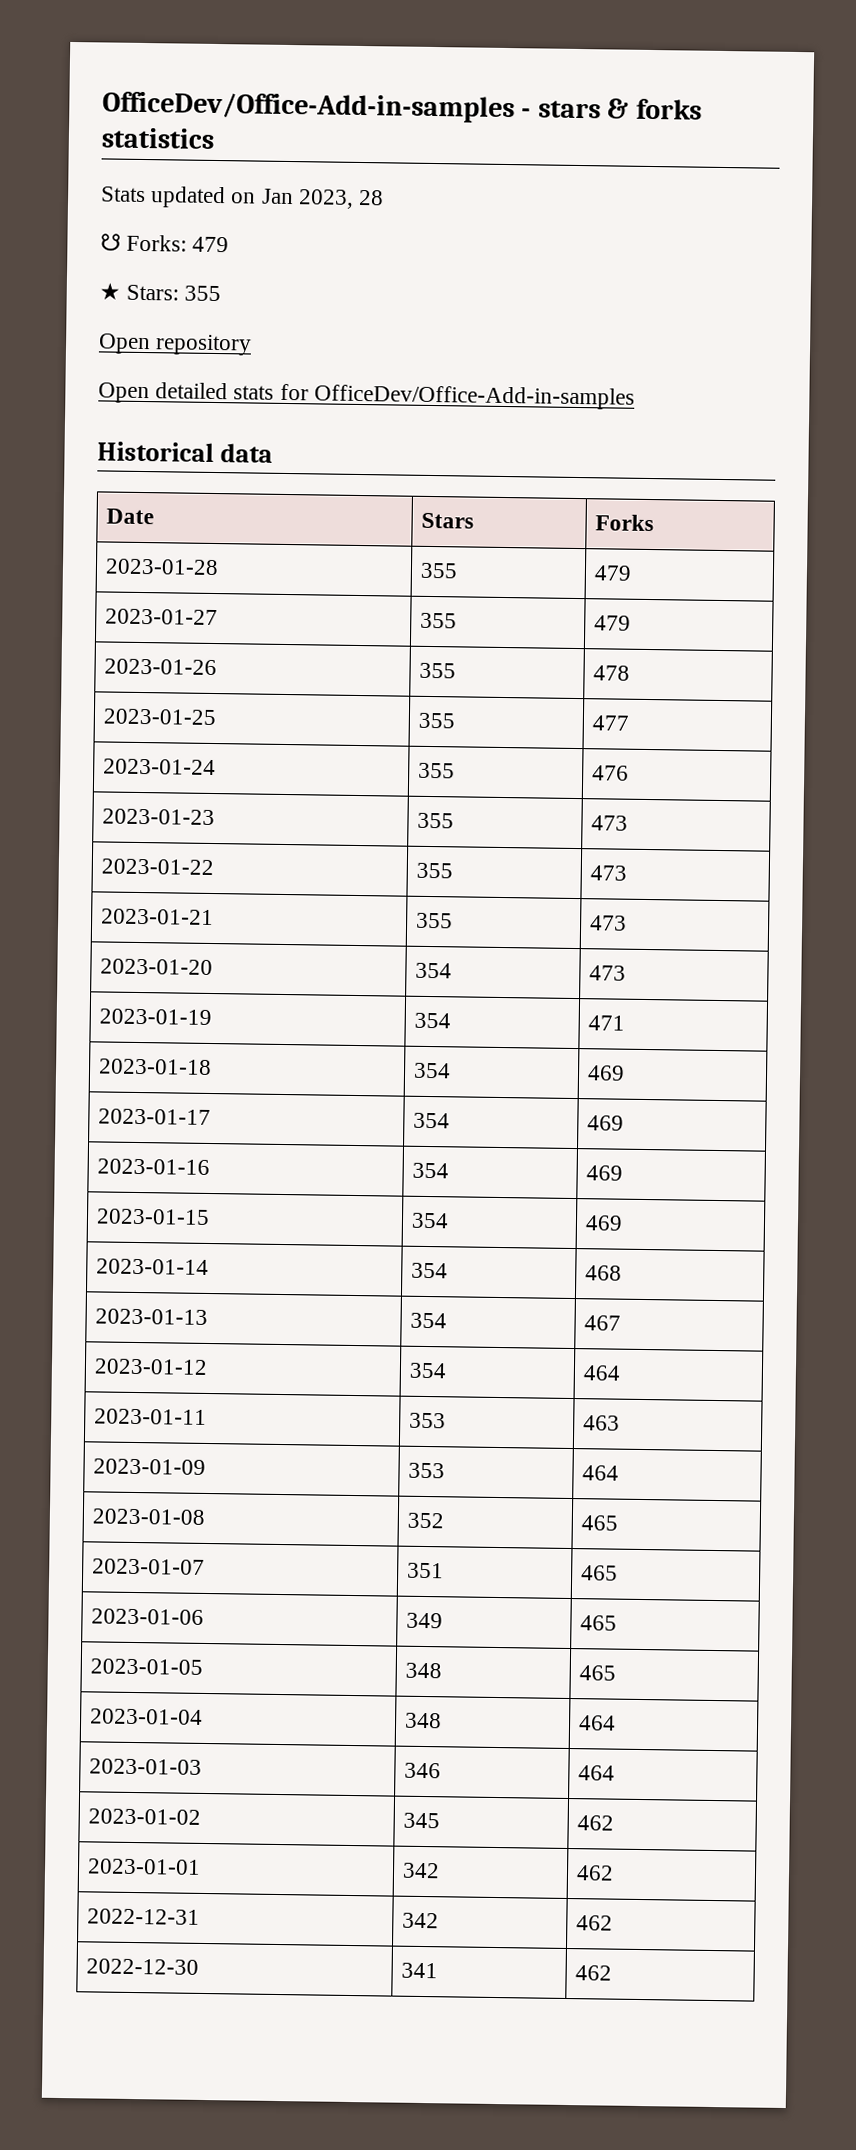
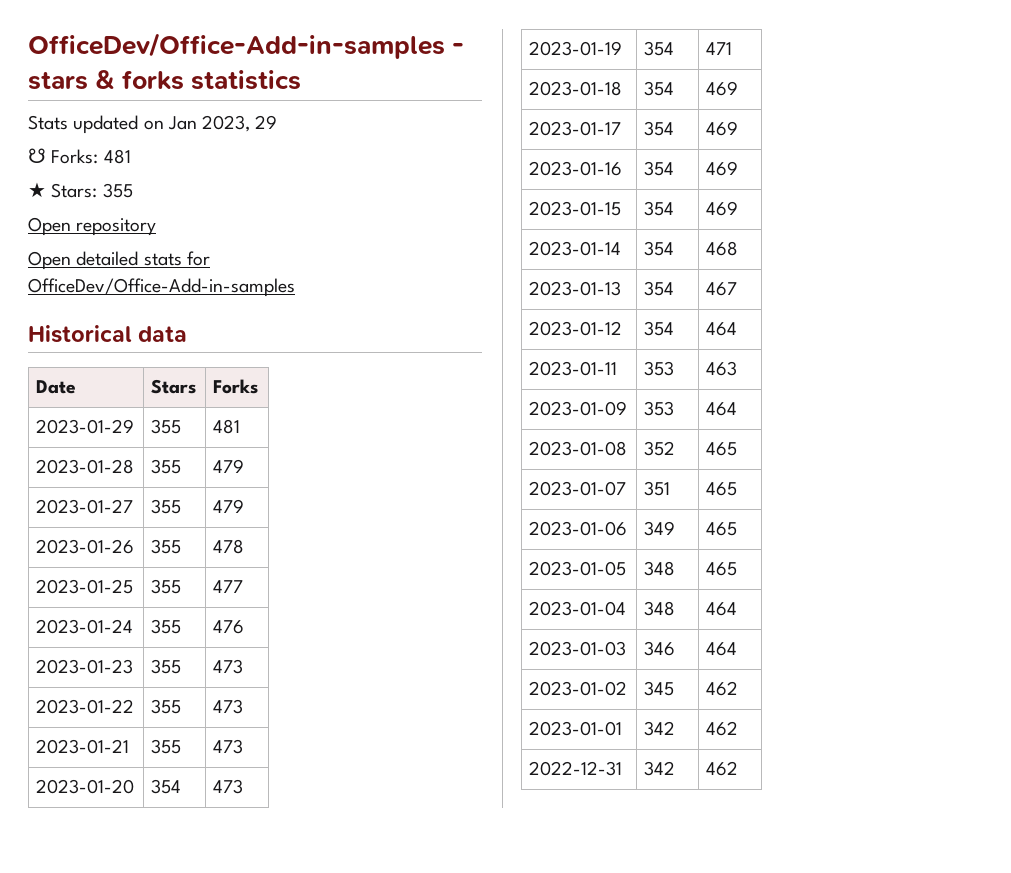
[358,189,385,206] 28 -> [255,115,278,129] 29
[192,236,230,253] 479 -> [103,149,131,164] 481
(655, 523) none -> [36,419,135,434] [151,419,182,434] [213,419,241,434] // 2023-01-29 | 355 | 481
[86,1958,200,1975] [401,1962,439,1979] [575,1965,613,1981] // 2022-12-30 | 341 | 462 -> (739, 768) none

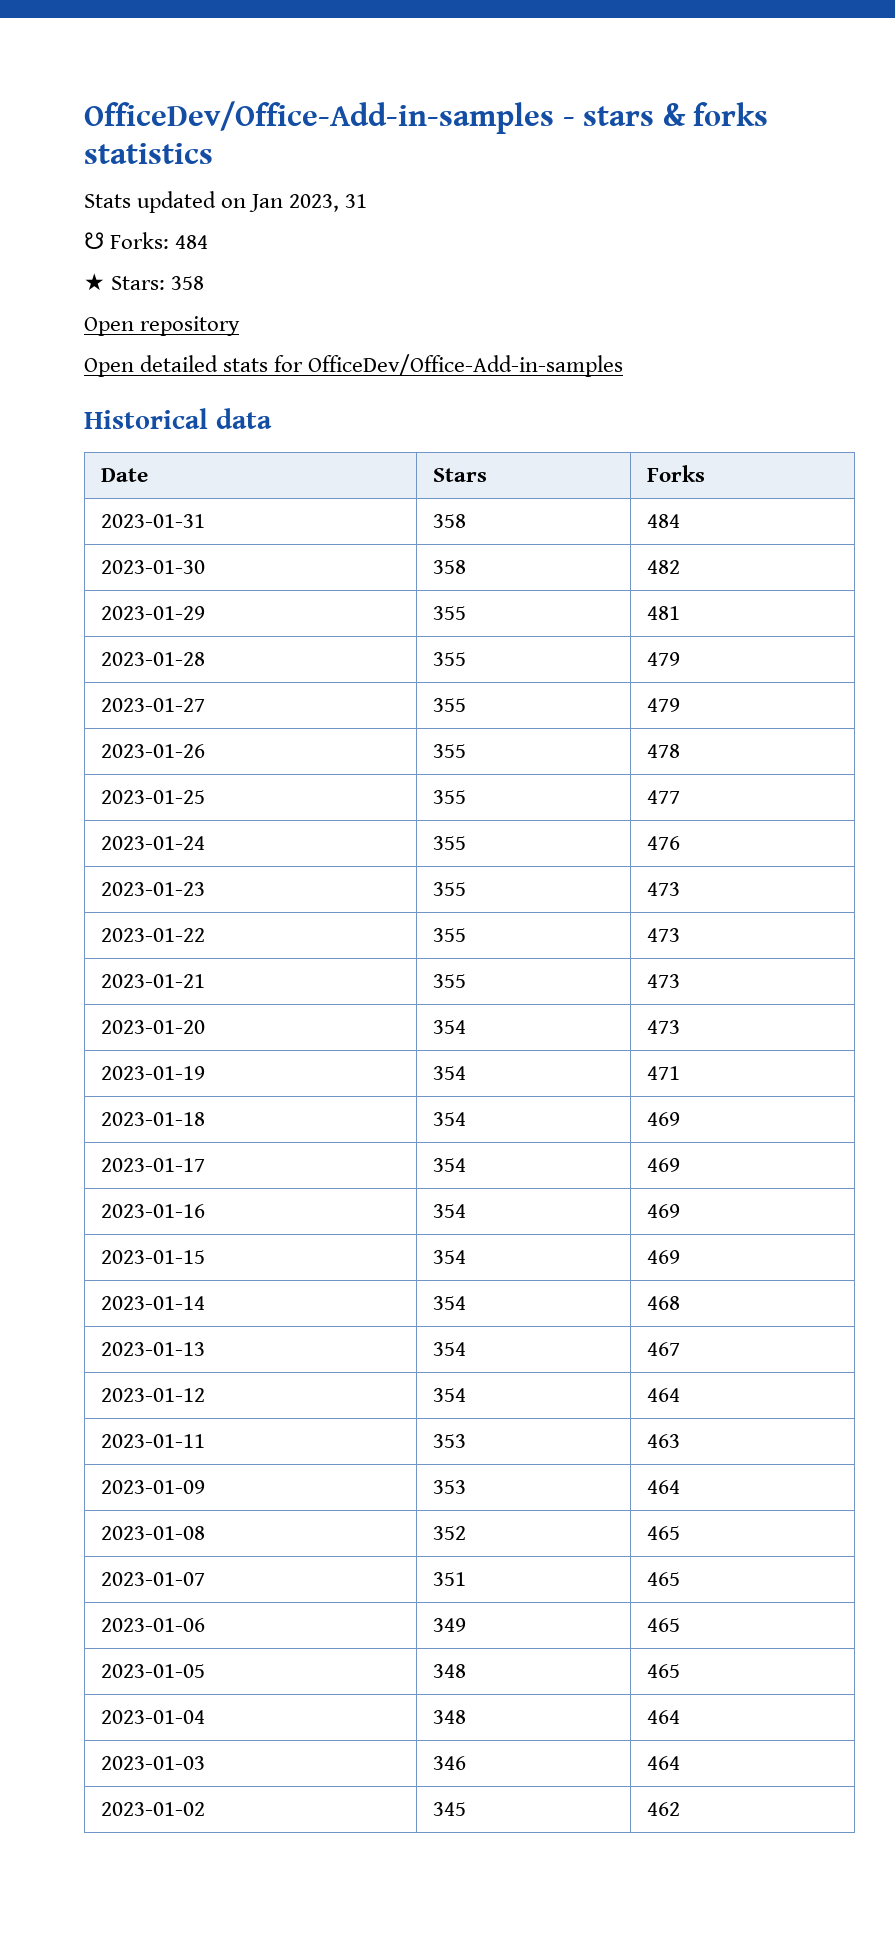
[255,115,278,129] 29 -> [345,194,368,208] 31
[103,149,131,164] 481 -> [175,235,209,249] 484
[102,183,133,198] 355 -> [171,276,205,290] 358
(259, 386) none -> [101,514,206,528] [433,514,467,528] [647,514,681,528] [101,560,206,574] [433,560,467,574] [647,560,681,574] // 2023-01-31 | 358 | 484 // 2023-01-30 | 358 | 482
[529,721,623,736] [644,721,676,736] [706,721,739,736] [529,761,623,776] [644,761,676,776] [706,761,739,776] // 2023-01-01 | 342 | 462 // 2022-12-31 | 342 | 462 -> (681, 1809) none

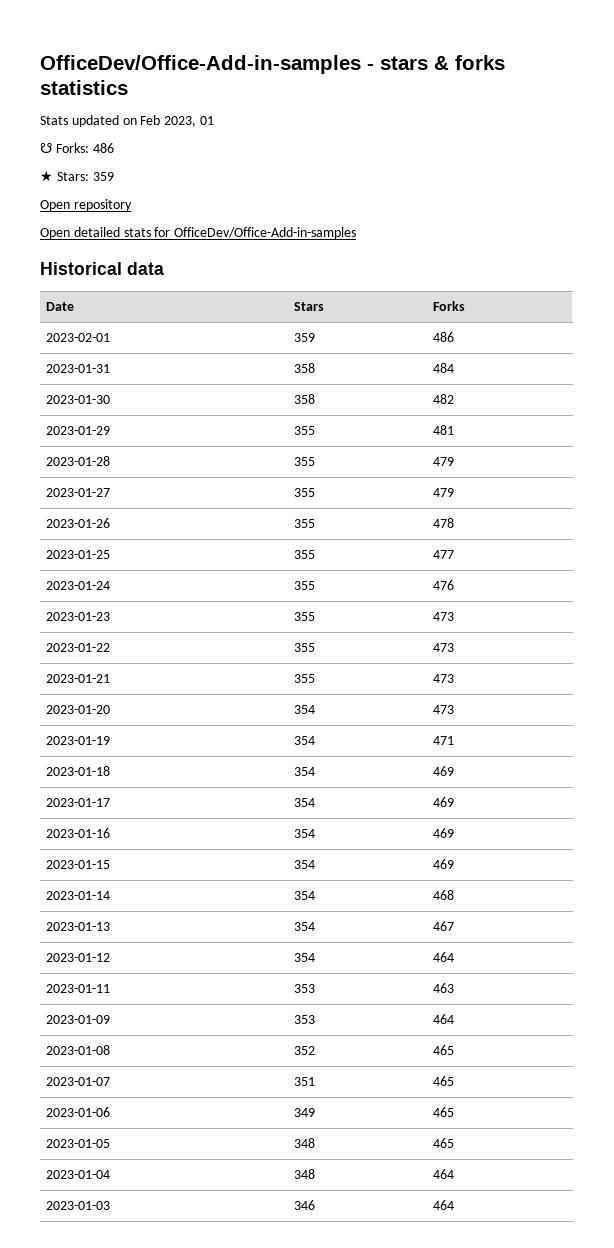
[249,194,368,212] Jan 2023, 31 -> [140,115,214,127] Feb 2023, 01
[175,235,209,249] 484 -> [92,143,114,153] 486
[171,276,205,290] 358 -> [92,172,114,181] 359
(706, 473) none -> [45,333,110,342] [293,333,315,342] [432,332,454,342] // 2023-02-01 | 359 | 486
[101,1802,206,1816] [433,1802,467,1816] [647,1802,681,1816] // 2023-01-02 | 345 | 462 -> (454, 1205) none

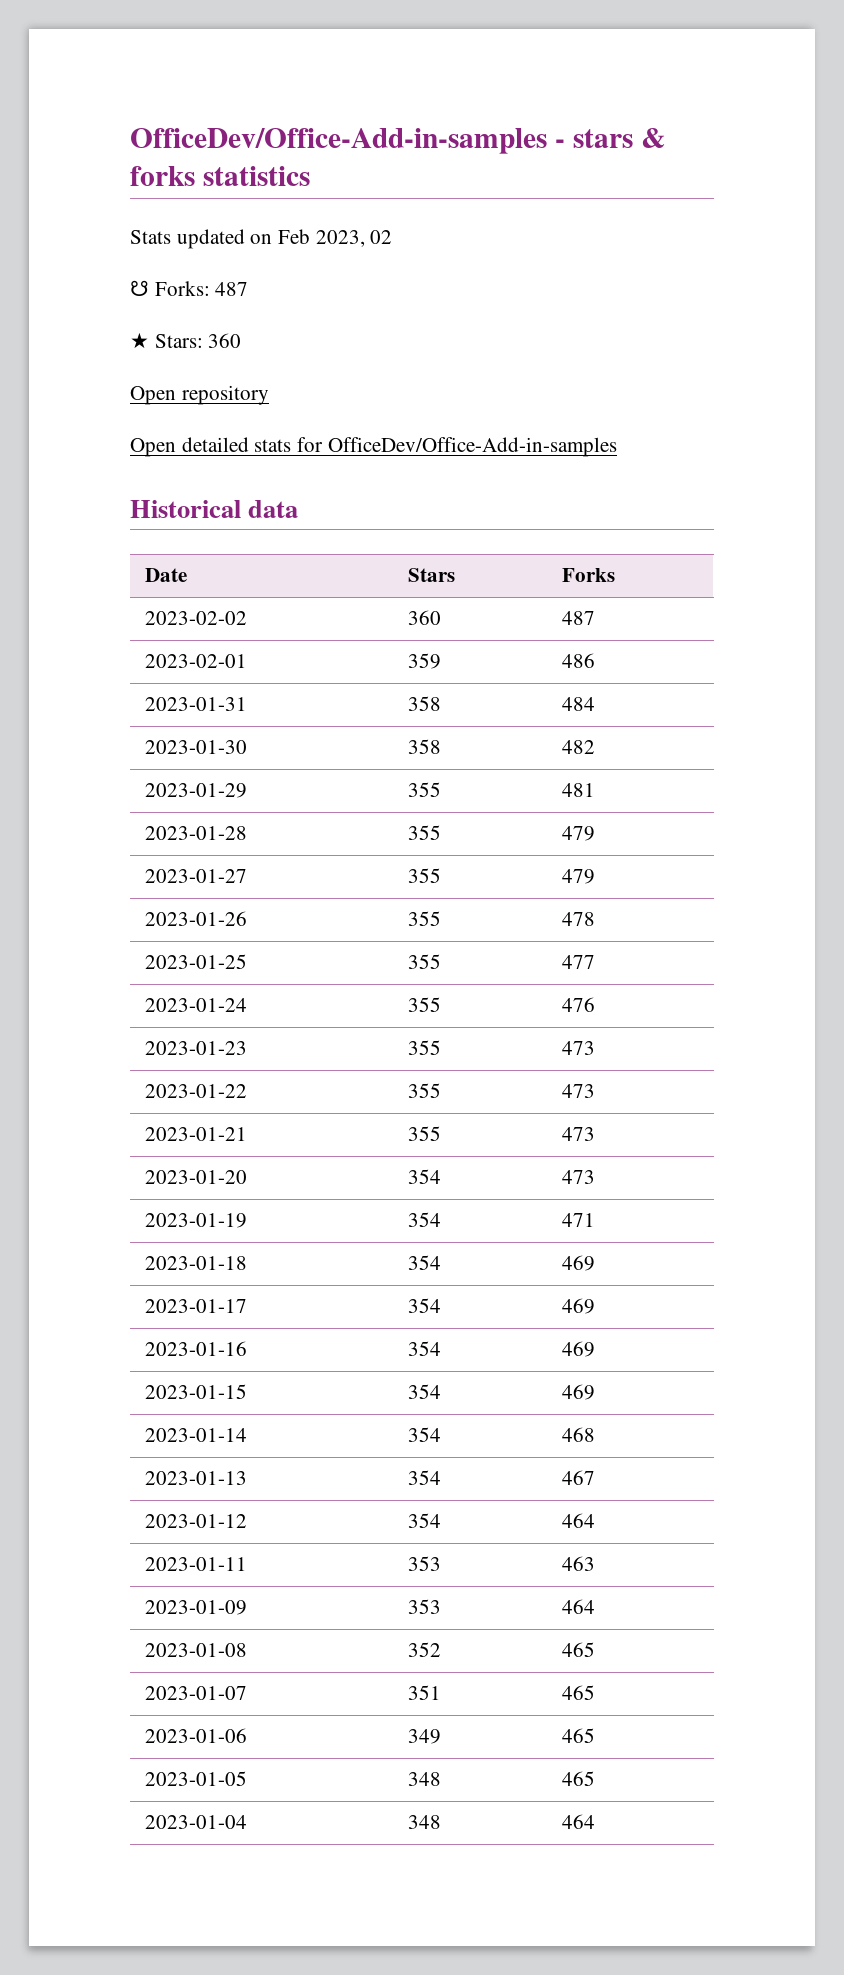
[199,116,214,125] 01 -> [370,230,393,244] 02
[92,143,114,153] 486 -> [215,282,249,296] 487
[92,172,114,181] 359 -> [208,333,242,348] 360
(465, 306) none -> [144,611,247,625] [407,610,441,625] [561,611,595,625] // 2023-02-02 | 360 | 487
[45,1201,110,1210] [293,1200,315,1210] [432,1200,454,1210] // 2023-01-03 | 346 | 464 -> (595, 1821) none

